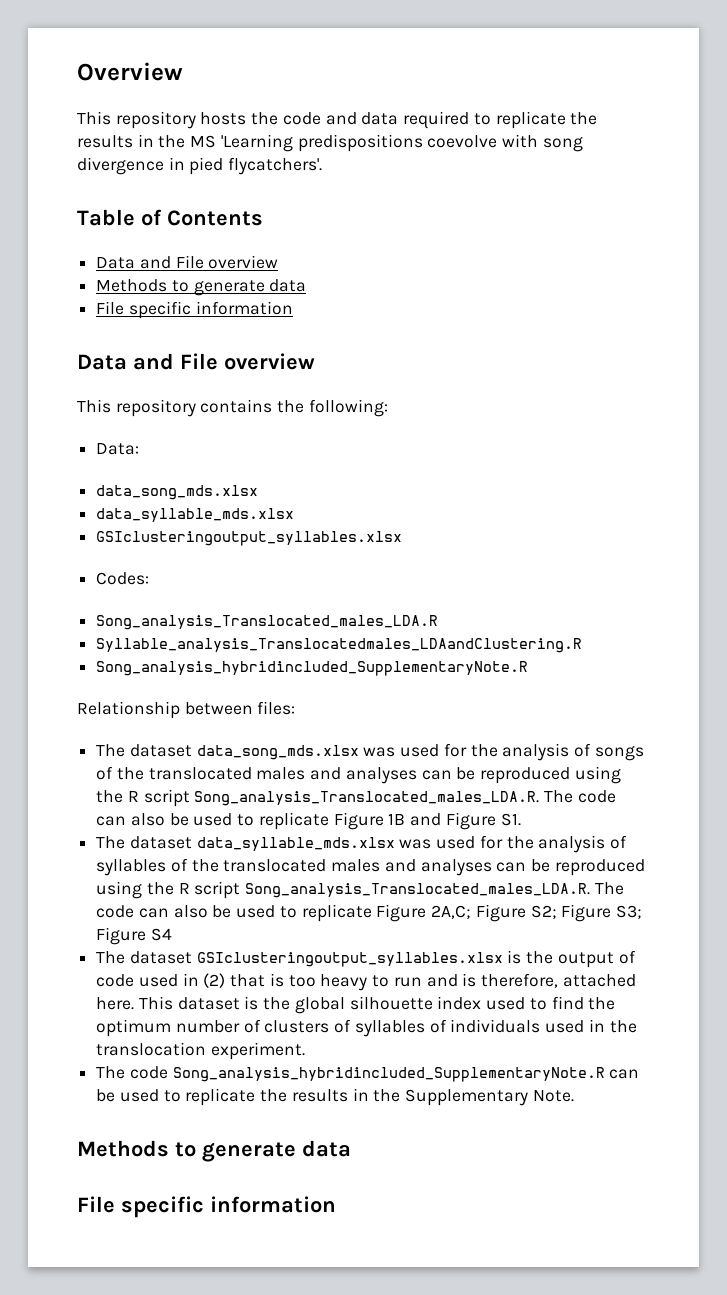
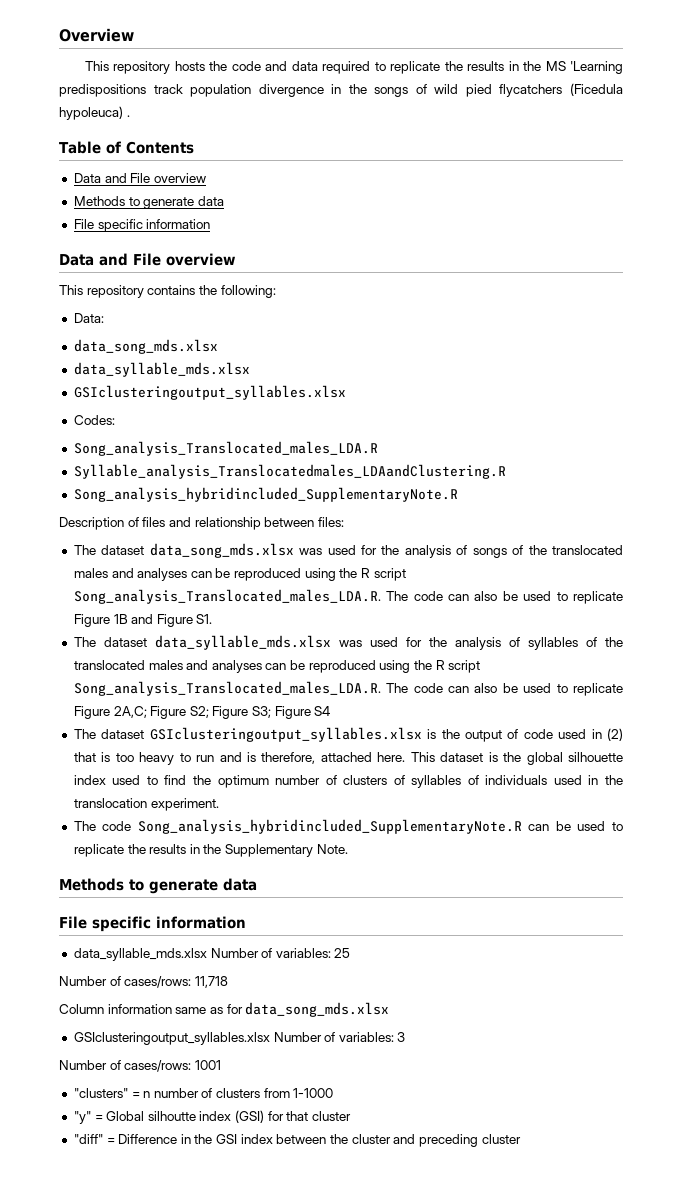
[427,134,583,152] [77,157,323,175] coevolve with song divergence in pied flycatchers'. -> [153,83,624,97] [59,106,130,120] track population divergence in the songs of wild pied flycatchers (Ficedula hypoleuca) .
[77,701,180,719] Relationship -> [59,517,261,530] Description of files and relationship
(336, 1204) none -> [73,948,351,961] [59,976,228,988] [59,1002,390,1017] [73,1032,406,1045] [59,1060,221,1072] [73,1088,334,1098] [73,1110,352,1124] [73,1134,521,1147] // data_syllable_mds.xlsx Number of variables: 25 // Number of cases/rows: 11,718 // Column information same as for data_song_mds.xlsx // GSIclusteringoutput_syllables.xlsx Number of variables: 3 // Number of cases/rows: 1001 // "clusters" = n number of clusters from 1-1000 // "y" = Global silhoutte index (GSI) for that cluster // "diff" = Difference in the GSI index between the cluster and preceding cluster

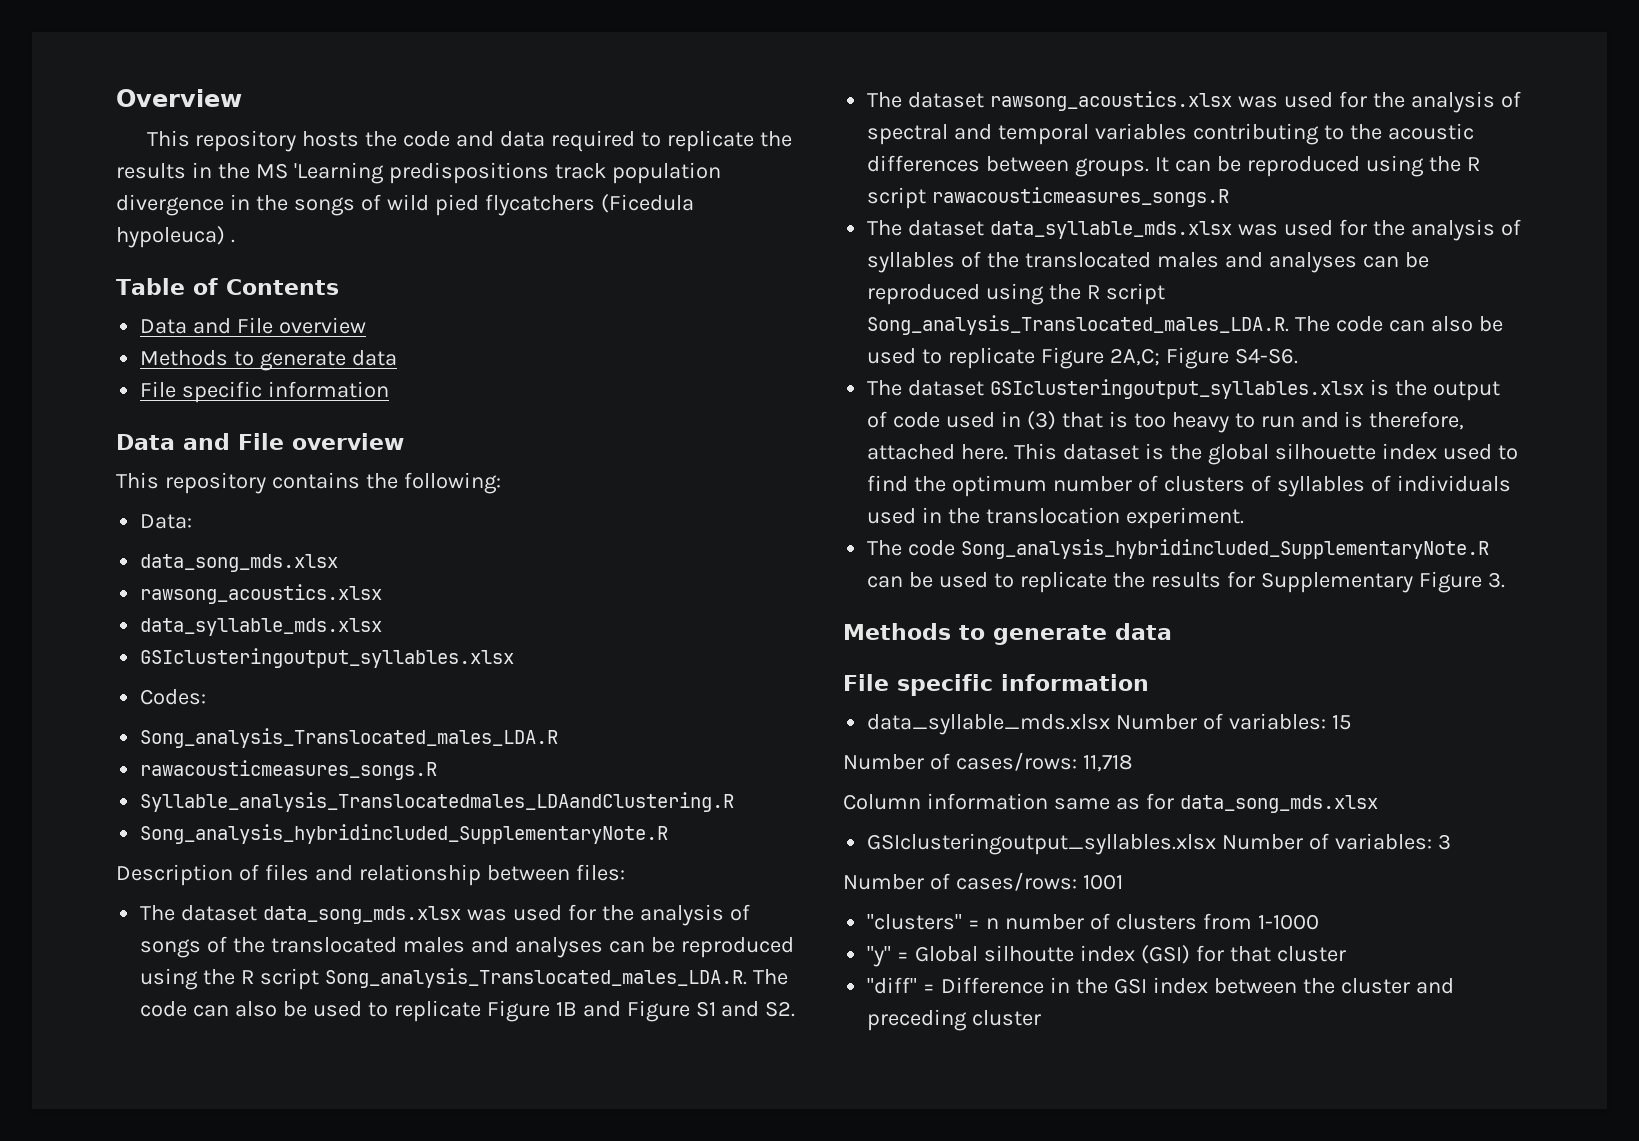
(218, 346) none -> [140,584,383,604] // rawsong_acoustics.xlsx
(378, 448) none -> [140,760,438,780] // rawacousticmeasures_songs.R
[196,614,213,624] S1. -> [695,1001,796,1017] [867,91,1521,113] [867,123,1474,145] [867,155,1480,177] [867,187,1230,209] S1 and S2. // The dataset rawsong_acoustics.xlsx was used for the analysis of spectral and temporal variables contributing to the acoustic differences between groups. It can be reproduced using the R script rawacousticmeasures_songs.R
[189,706,331,719] S2; Figure S3; Figure S4 -> [1234,348,1298,364] S4-S6.
[607,728,623,741] (2) -> [1026,411,1056,430] (3)
[189,844,348,857] in the Supplementary Note. -> [1226,571,1505,593] for Supplementary Figure 3.
[334,948,351,958] 25 -> [1331,715,1351,730] 15

